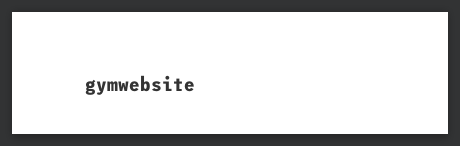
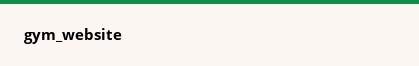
[85,75,195,95] gymwebsite -> [24,28,122,44] gym_website

